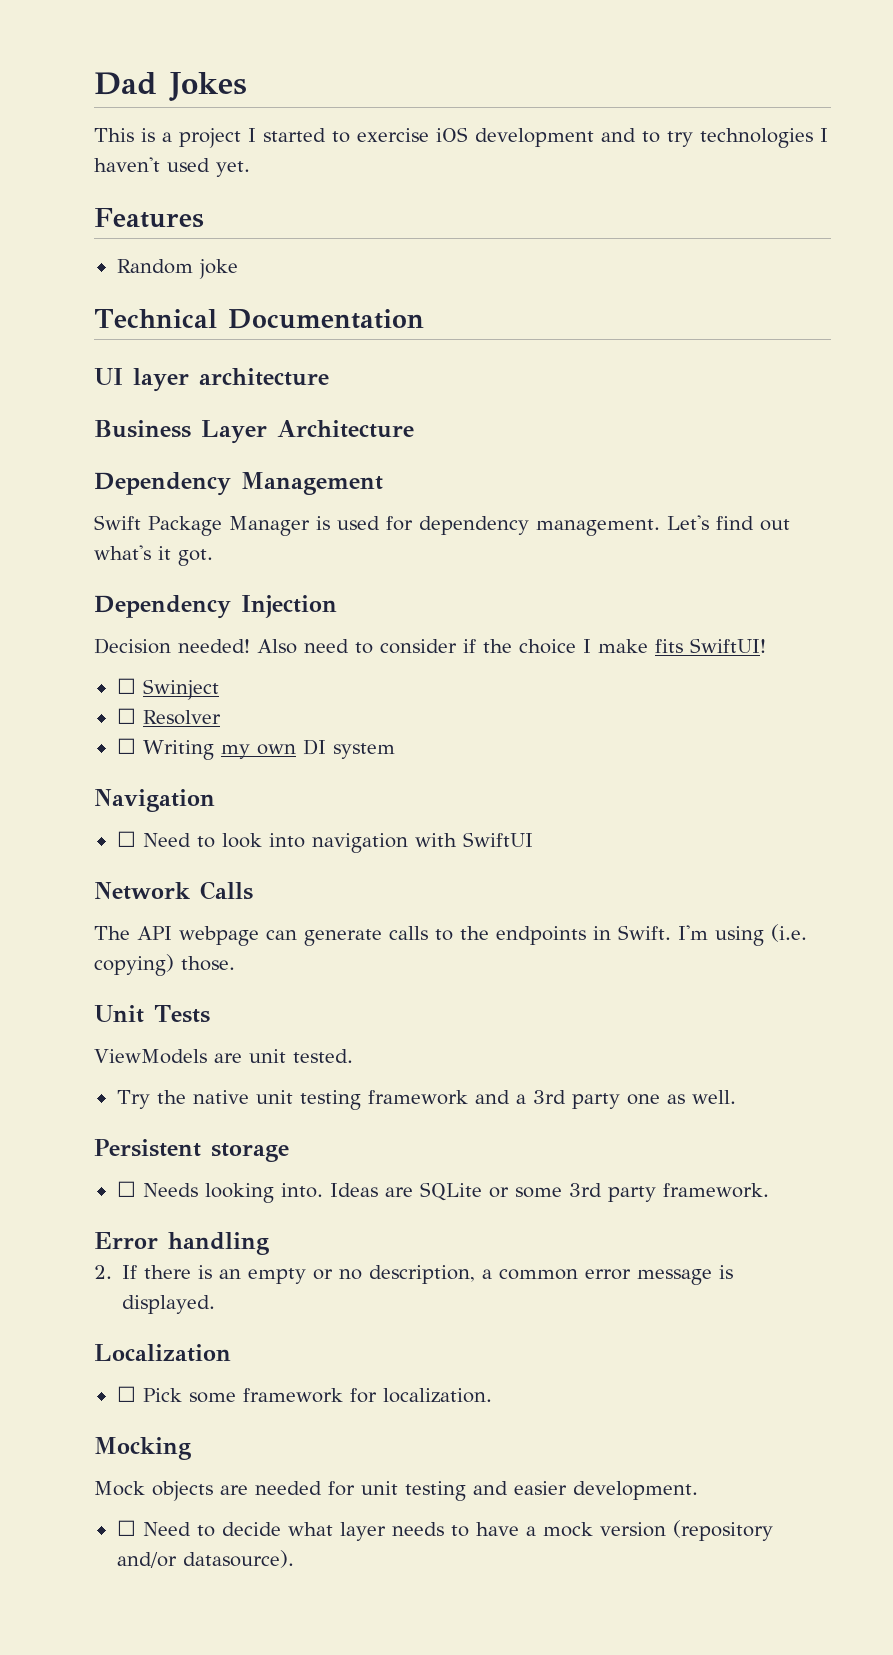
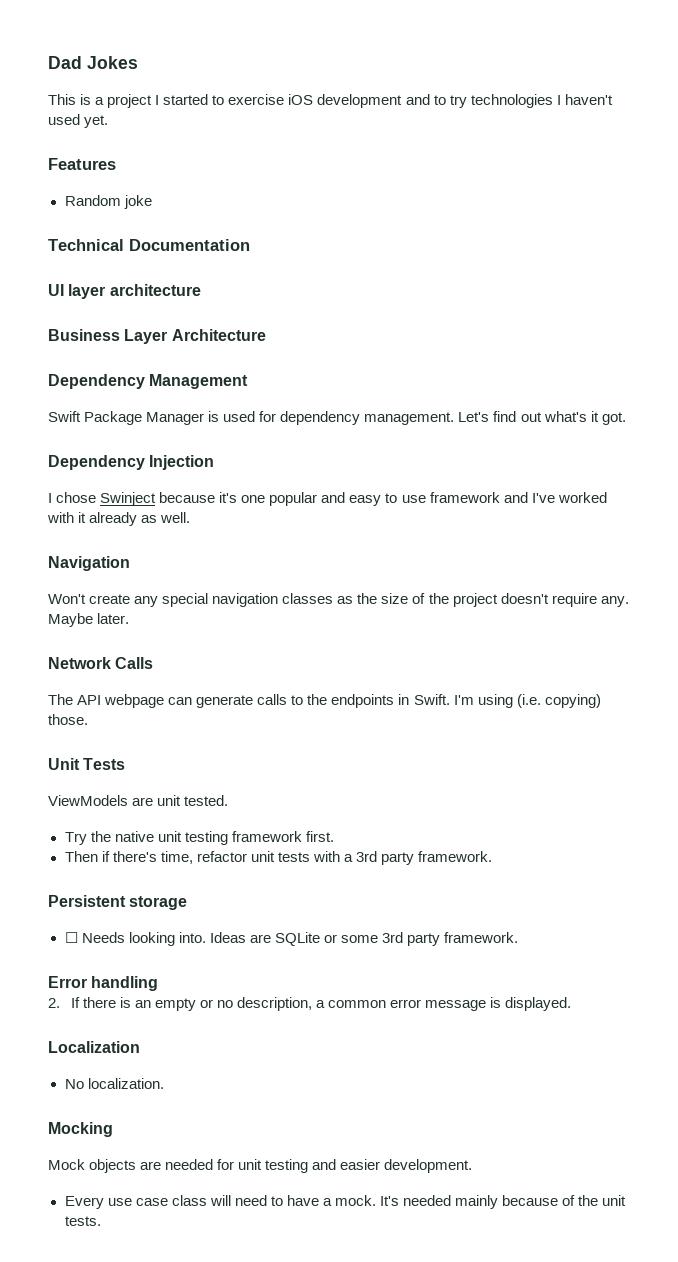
[94,638,766,654] [116,678,219,700] [116,708,221,725] [116,738,395,760] [94,789,215,812] [116,831,533,853] Decision needed! Also need to consider if the choice I make fits SwiftUI! // ☐ Swinject // ☐ Resolver // ☐ Writing my own DI system // Navigation // ☐ Need to look into navigation with SwiftUI -> [48,492,607,506] [47,512,191,526] [48,556,130,571] [48,593,629,607] [48,613,130,627] I chose Swinject because it's one popular and easy to use framework and I've worked with it already as well. // Navigation // Won't create any special navigation classes as the size of the project doesn't require any. Maybe later.
[474,1090,736,1109] and a 3rd party one as well. -> [305,831,334,842] [64,851,493,865] first. // Then if there's time, refactor unit tests with a 3rd party framework.
[116,1386,377,1403] ☐ Pick some framework for -> [64,1079,84,1089] No
[116,1520,773,1541] [116,1550,294,1568] ☐ Need to decide what layer needs to have a mock version (repository and/or datasource). -> [64,1195,627,1209] [64,1216,101,1226] Every use case class will need to have a mock. It's needed mainly because of the unit tests.

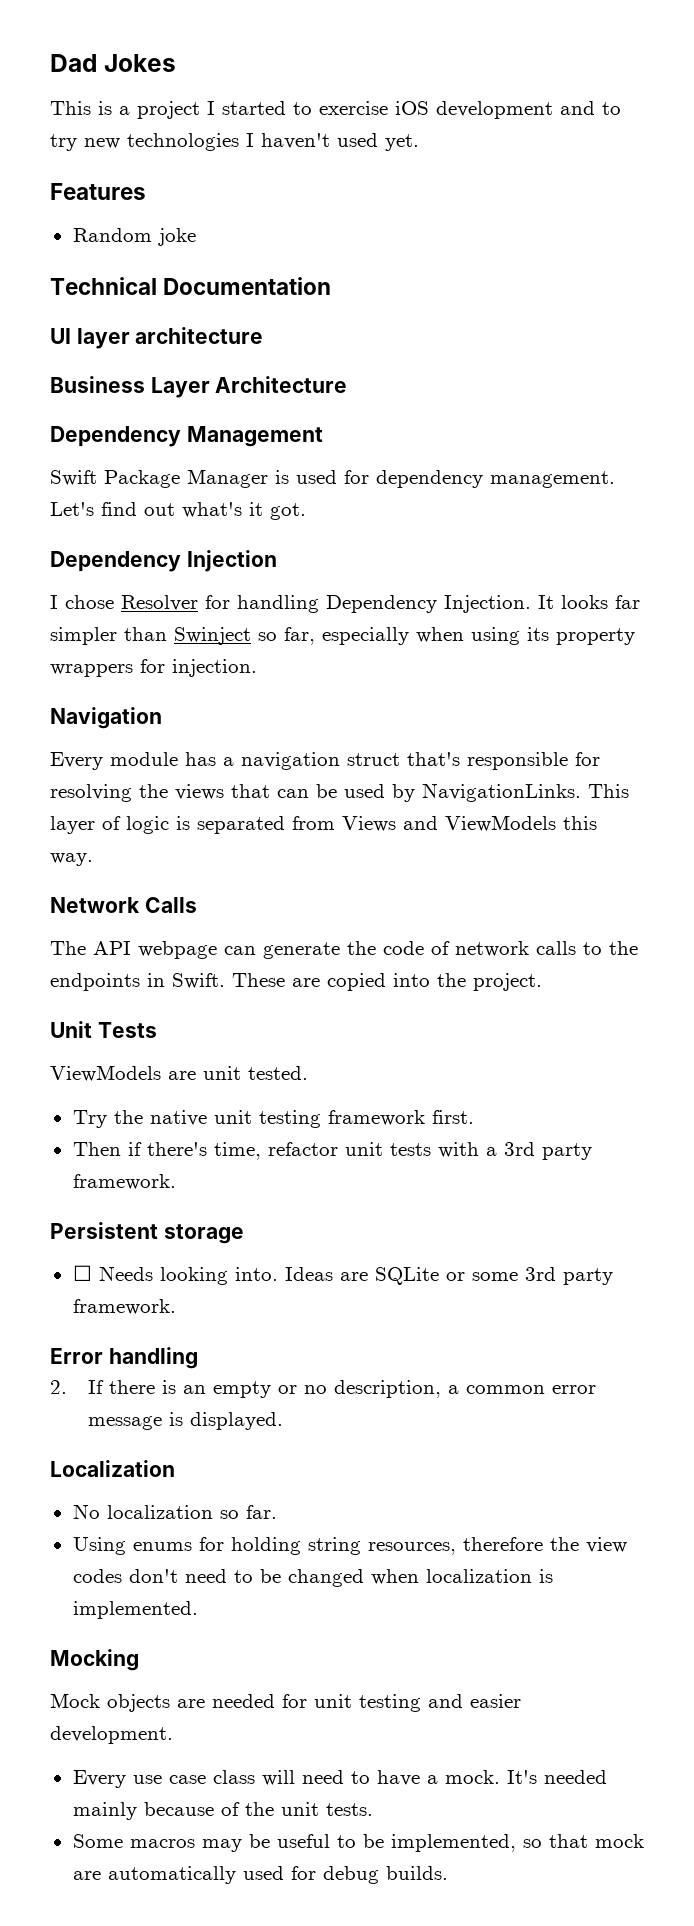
(467, 101) none -> [84,138,120,149] new
[100,492,607,506] [47,512,191,526] [48,556,130,571] [48,593,629,607] [48,613,130,627] Swinject because it's one popular and easy to use framework and I've worked with it already as well. // Navigation // Won't create any special navigation classes as the size of the project doesn't require any. Maybe later. -> [121,595,640,613] [50,627,635,645] [50,659,257,677] [50,707,162,729] [50,752,600,770] [50,783,629,802] [50,815,597,834] [50,853,93,866] Resolver for handling Dependency Injection. It looks far simpler than Swinject so far, especially when using its property wrappers for injection. // Navigation // Every module has a navigation struct that's responsible for resolving the views that can be used by NavigationLinks. This layer of logic is separated from Views and ViewModels this way.
(254, 701) none -> [347,941,529,957] the code of network
[453,694,601,708] [48,714,88,725] I'm using (i.e. copying) those. -> [232,973,542,991] These are copied into the project.
[87,1078,164,1089] localization. -> [106,1505,277,1519] [72,1537,627,1555] [72,1569,553,1587] [72,1601,198,1619] localization so far. // Using enums for holding string resources, therefore the view codes don't need to be changed when localization is implemented.
(101, 1221) none -> [72,1834,644,1852] [72,1866,448,1884] // Some macros may be useful to be implemented, so that mock are automatically used for debug builds.

